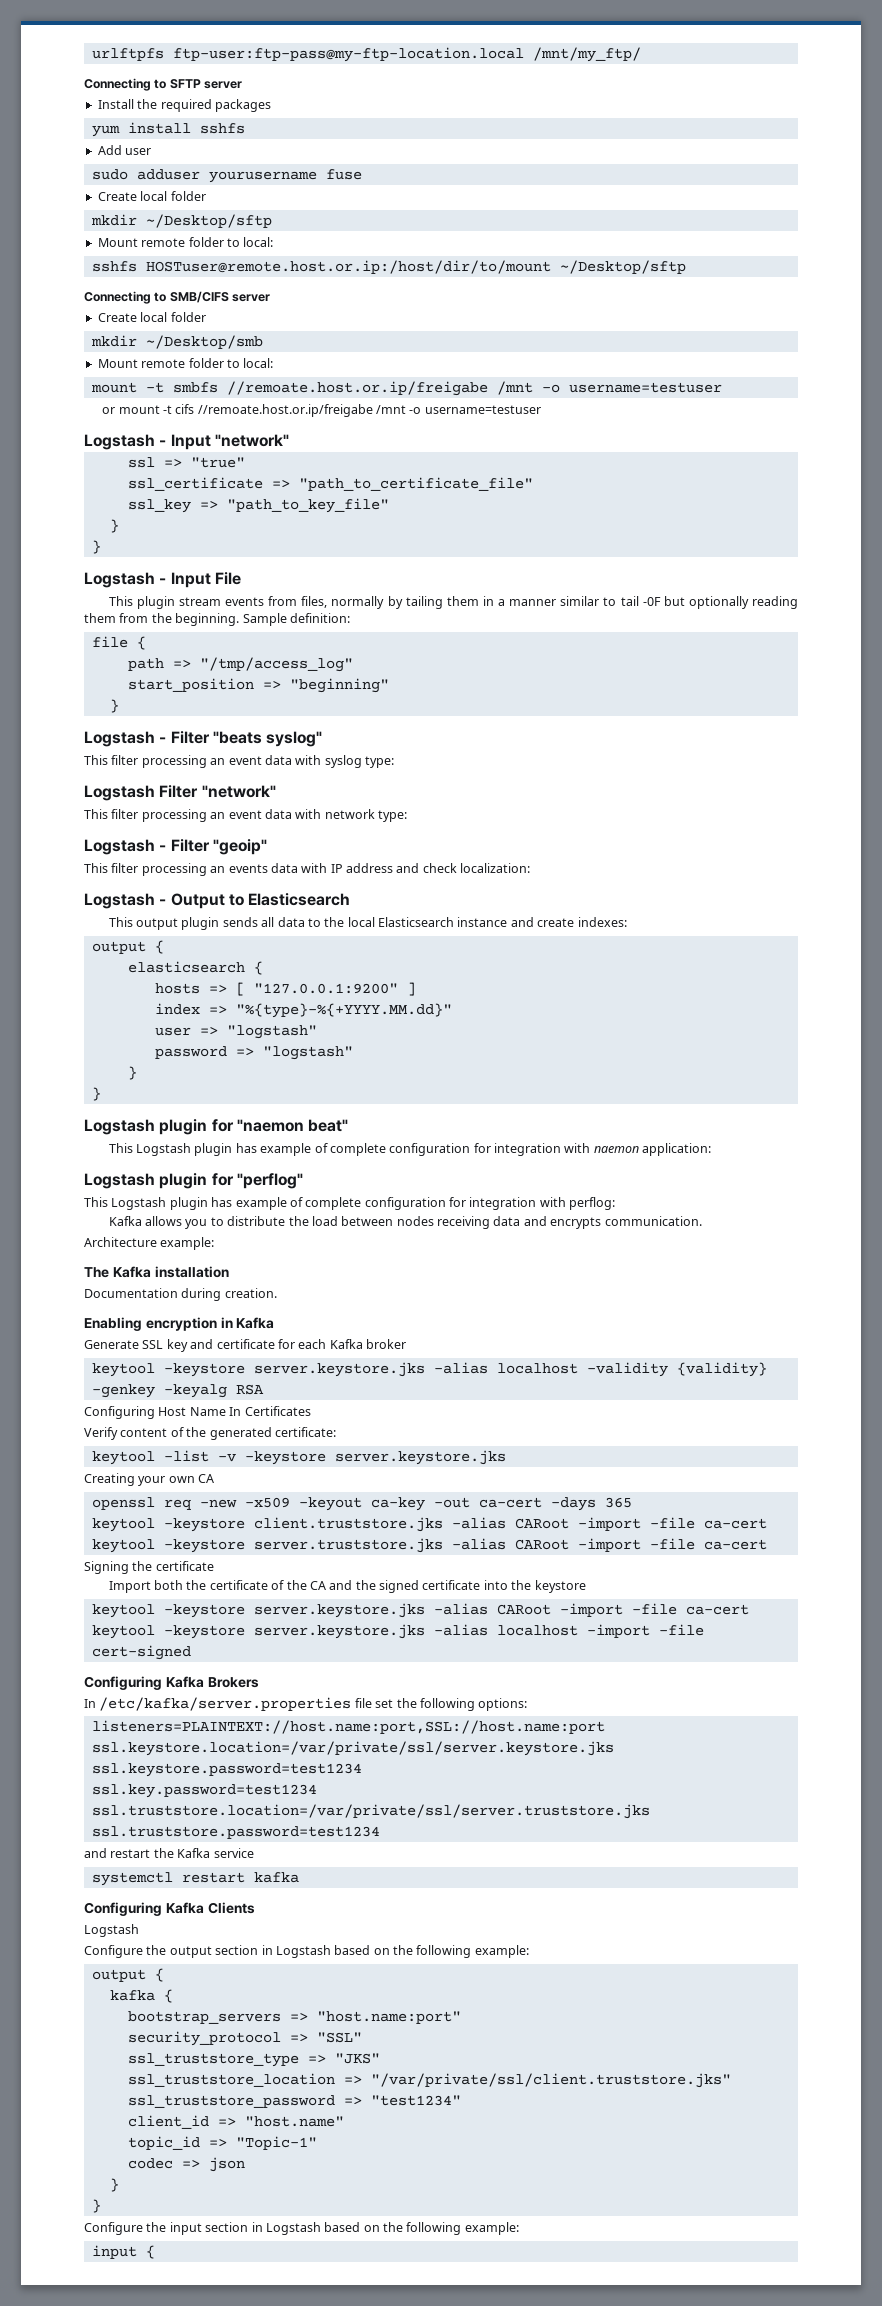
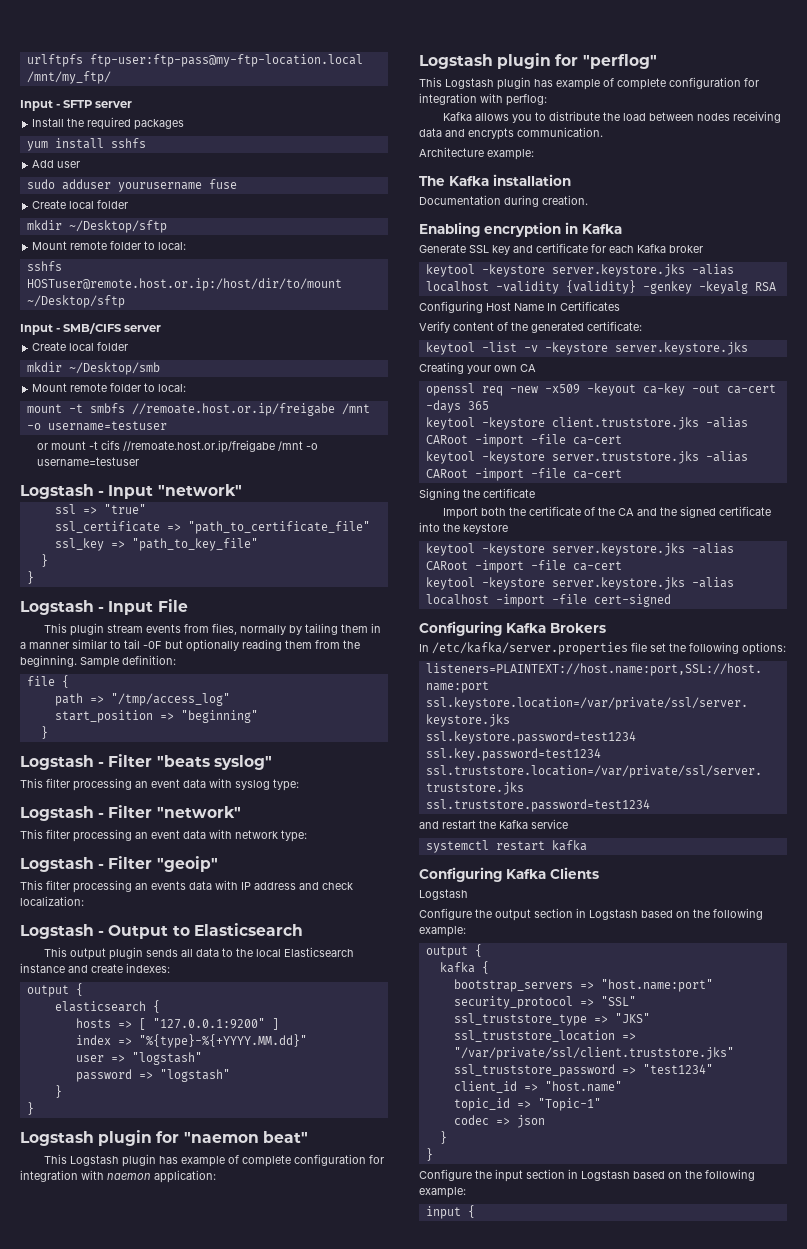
[84,78,167,91] Connecting to -> [20,100,61,111] Input -
[84,291,167,304] Connecting to -> [20,324,61,335] Input -
(155, 793) none -> [98,813,105,818] -

